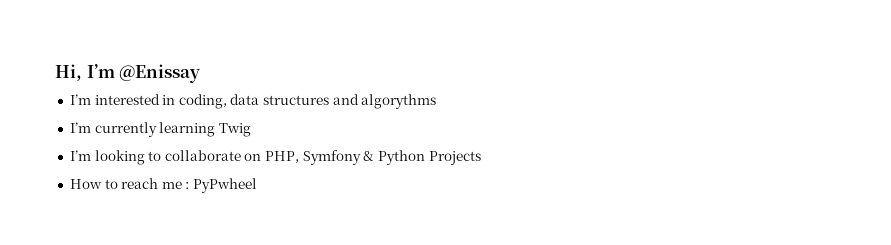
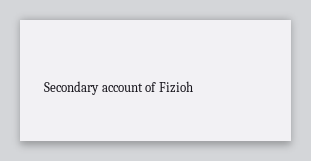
[55,64,201,83] [69,94,437,109] [69,122,251,137] [69,150,481,165] [69,178,258,193] Hi, I’m @Enissay // I’m interested in coding, data structures and algorythms // I’m currently learning Twig // I’m looking to collaborate on PHP, Symfony & Python Projects // How to reach me : PyPwheel -> [44,81,193,95] Secondary account of Fizioh

